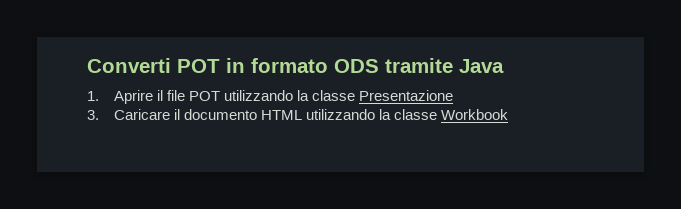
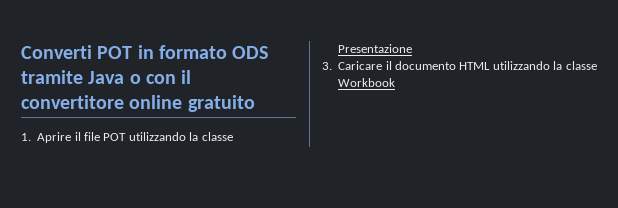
(504, 66) none -> [129,70,192,84] [21,95,255,112] o con il convertitore online gratuito

